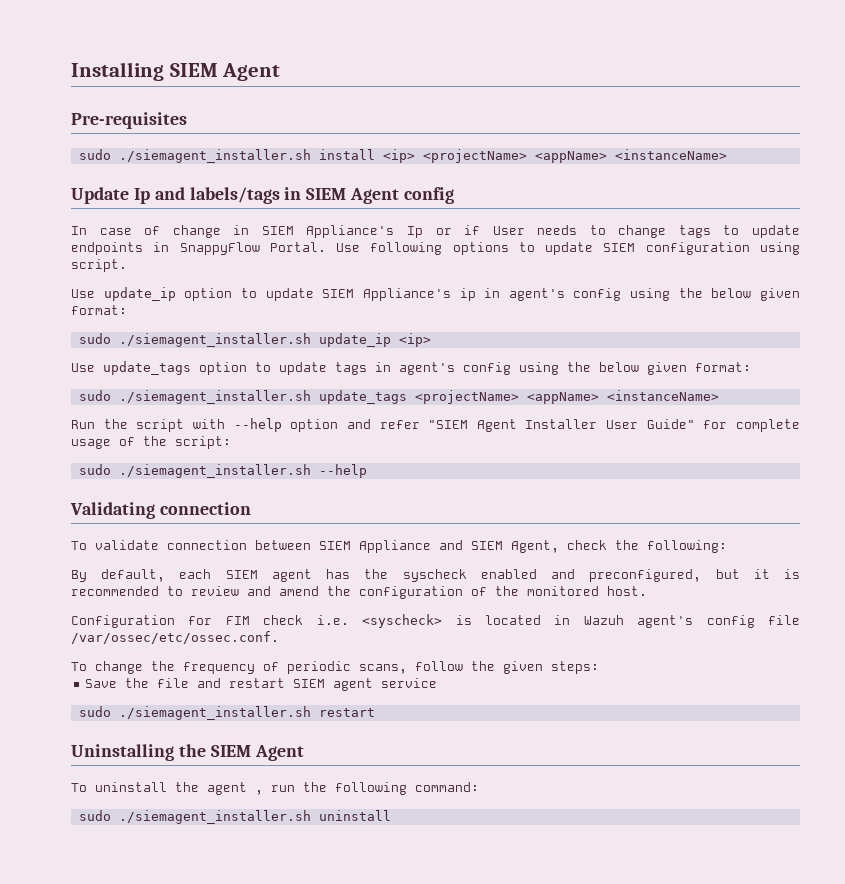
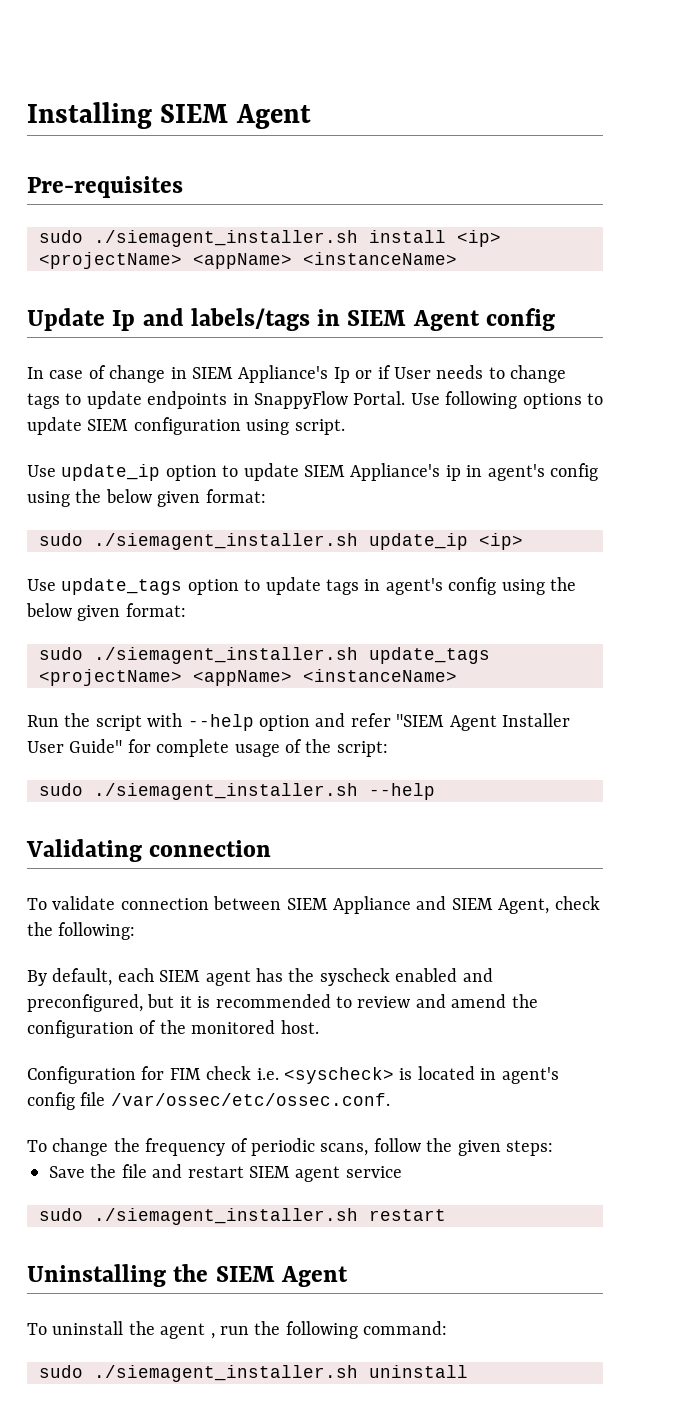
[583,615,624,625] Wazuh -> (497, 1074) none

